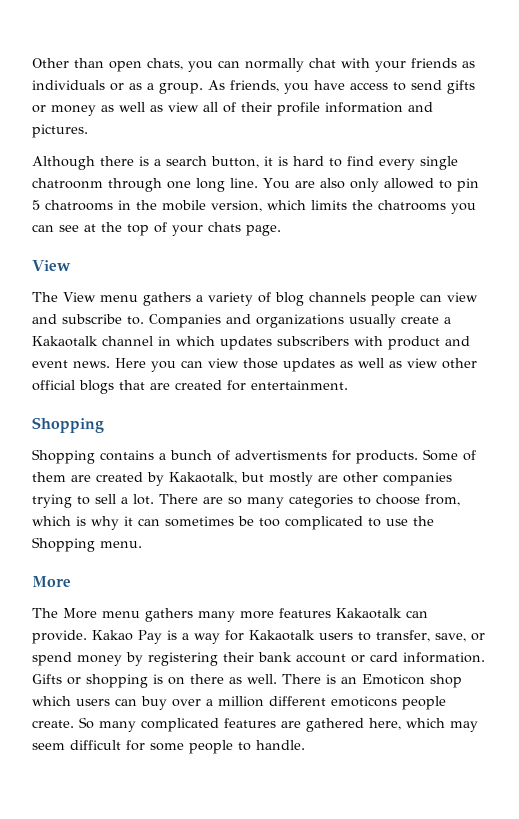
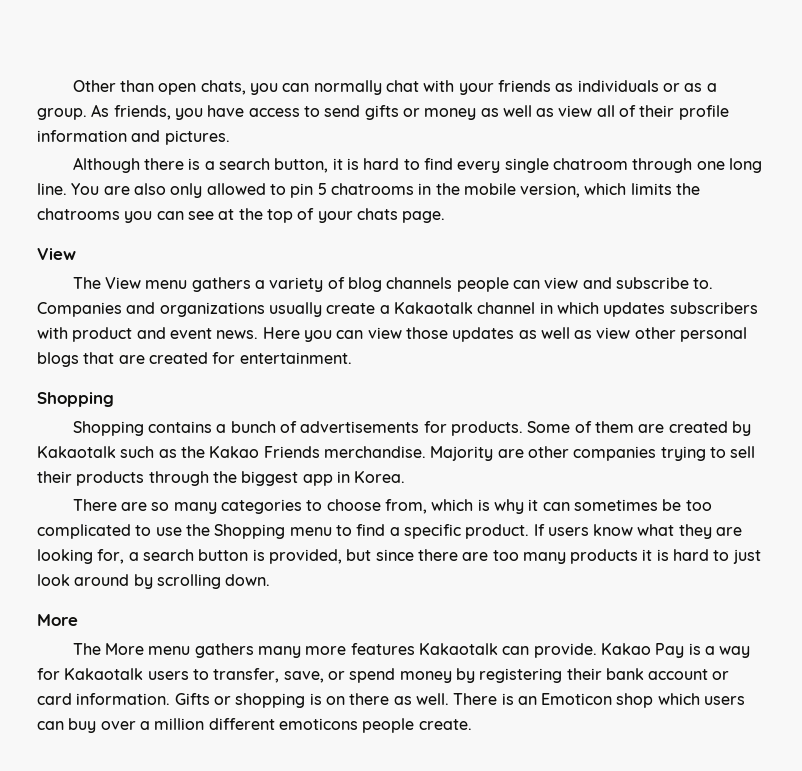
[32,178,103,189] chatroonm -> [552,158,628,170] chatroom
[32,380,75,391] official -> [680,327,748,342] personal
[235,450,327,460] advertisments -> [300,421,420,433] advertisements
[169,472,313,486] Kakaotalk, but mostly -> [37,446,494,461] Kakaotalk such as the Kakao Friends merchandise. Majority
[121,494,154,505] a lot. -> [37,471,406,486] their products through the biggest app in Korea. //
[100,541,142,548] menu. -> [289,524,743,539] [37,549,761,564] [37,574,271,589] menu to find a specific product. If users know what they are looking for, a search button is provided, but since there are too many products it is hard to just look around by scrolling down.
[79,717,478,732] [32,740,305,754] So many complicated features are gathered here, which may seem difficult for some people to handle. -> (472, 724) none

